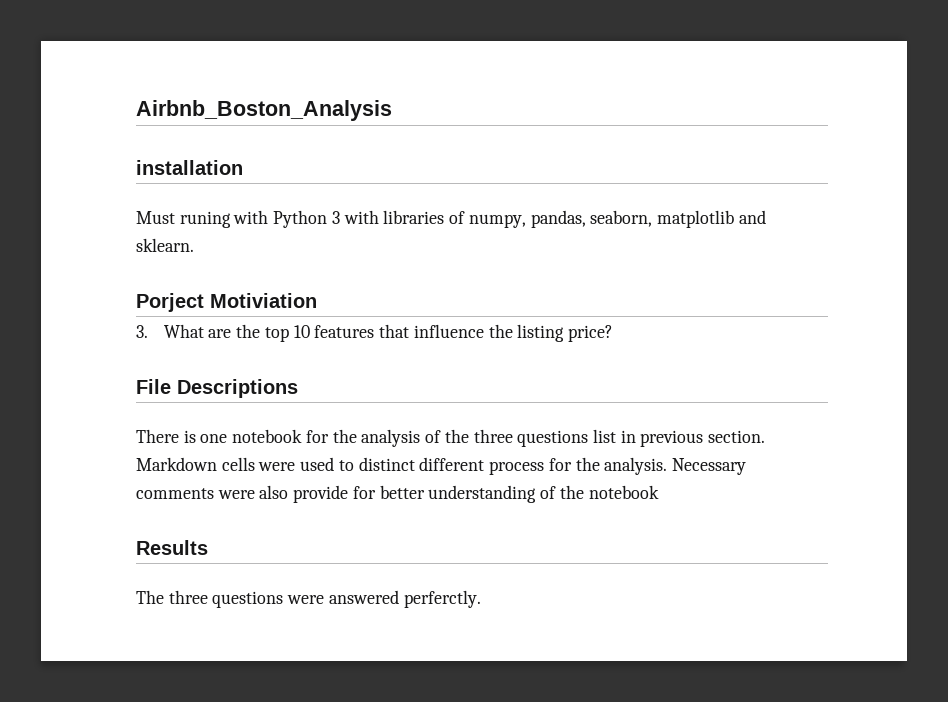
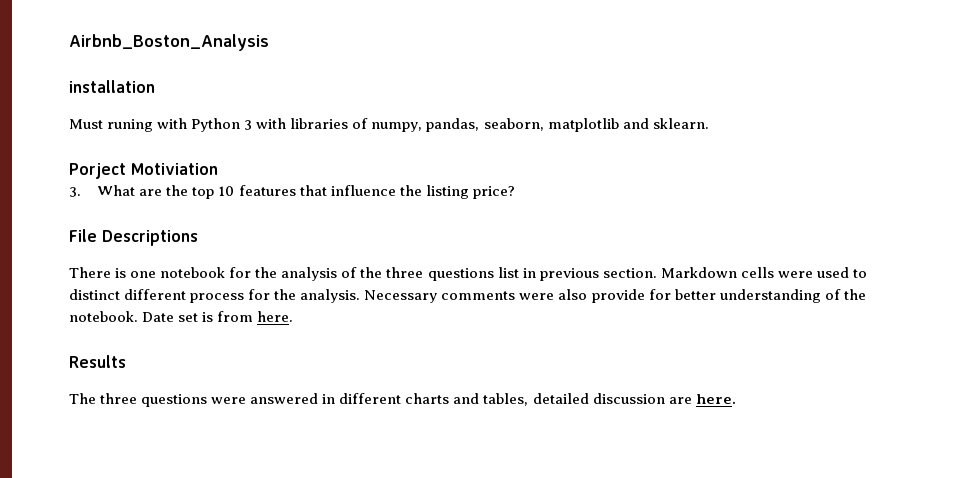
[588,485,659,499] notebook -> [69,311,294,322] notebook. Date set is from here.
[403,590,481,608] perferctly. -> [322,393,736,406] in different charts and tables, detailed discussion are here.

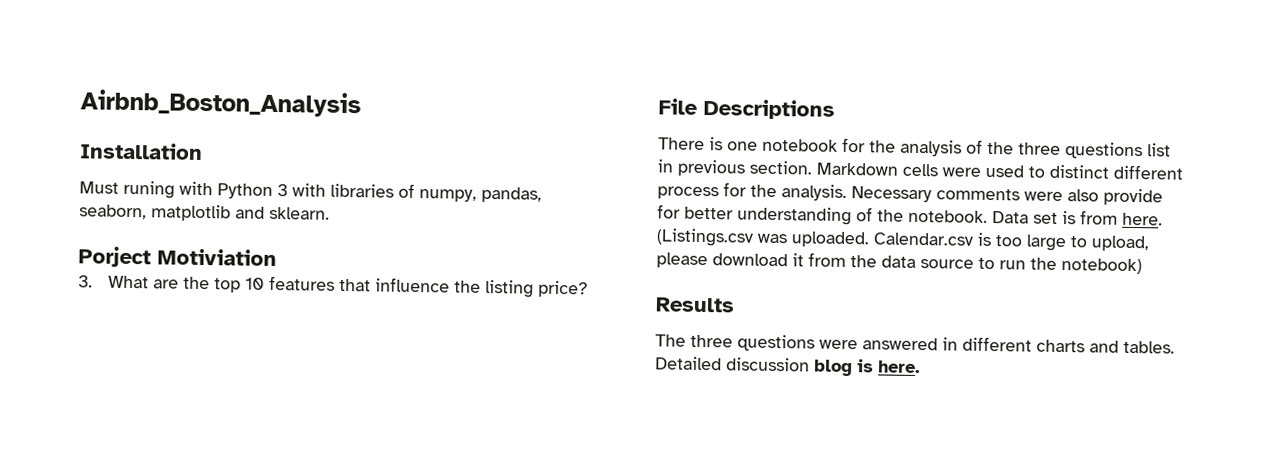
[69,80,155,93] installation -> [79,142,203,160] Installation
[142,312,175,322] Date -> [992,211,1029,224] Data
(294, 316) none -> [656,228,1149,252] [656,252,1142,275] (Listings.csv was uploaded. Calendar.csv is too large to upload, please download it from the data source to run the notebook)
[483,393,692,406] tables, detailed discussion are -> [1123,340,1175,354] [655,356,874,377] tables. Detailed discussion blog is

